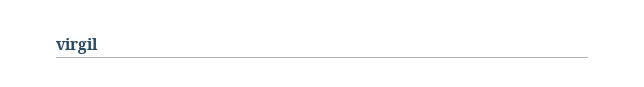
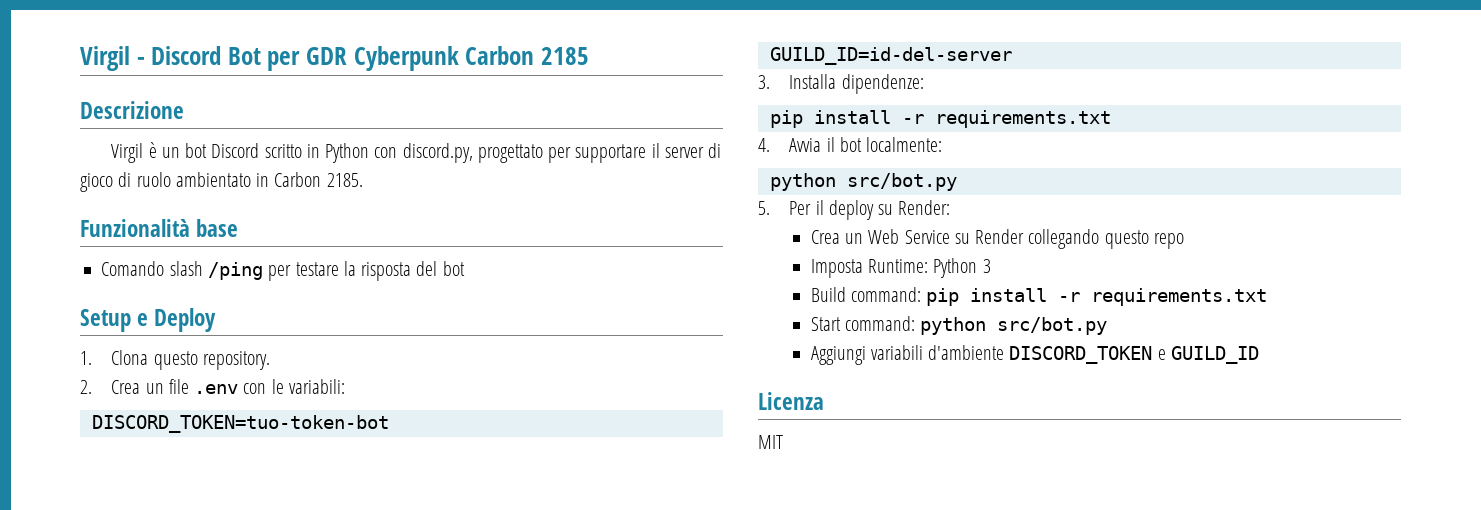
[56,38,98,54] virgil -> [80,46,589,71] [80,101,184,119] [111,142,722,163] [80,172,363,192] [80,219,239,237] [101,261,465,281] [80,308,217,332] [80,350,270,370] [80,379,345,394] [91,415,389,433] [769,47,1012,65] [758,74,924,94] [769,110,1111,128] [758,137,943,152] [769,173,957,191] [758,200,951,220] [810,229,1184,249] [810,258,991,278] [810,287,1268,306] [810,316,1108,335] [810,345,1260,365] [758,392,824,410] [758,435,783,449] Virgil - Discord Bot per GDR Cyberpunk Carbon 2185 // Descrizione // Virgil è un bot Discord scritto in Python con discord.py, progettato per supportare il server di gioco di ruolo ambientato in Carbon 2185. // Funzionalità base // Comando slash /ping per testare la risposta del bot // Setup e Deploy // 1. Clona questo repository. // 2. Crea un file .env con le variabili: // DISCORD_TOKEN=tuo-token-bot // GUILD_ID=id-del-server // 3. Installa dipendenze: // pip install -r requirements.txt // 4. Avvia il bot localmente: // python src/bot.py // 5. Per il deploy su Render: // Crea un Web Service su Render collegando questo repo // Imposta Runtime: Python 3 // Build command: pip install -r requirements.txt // Start command: python src/bot.py // Aggiungi variabili d'ambiente DISCORD_TOKEN e GUILD_ID // Licenza // MIT

